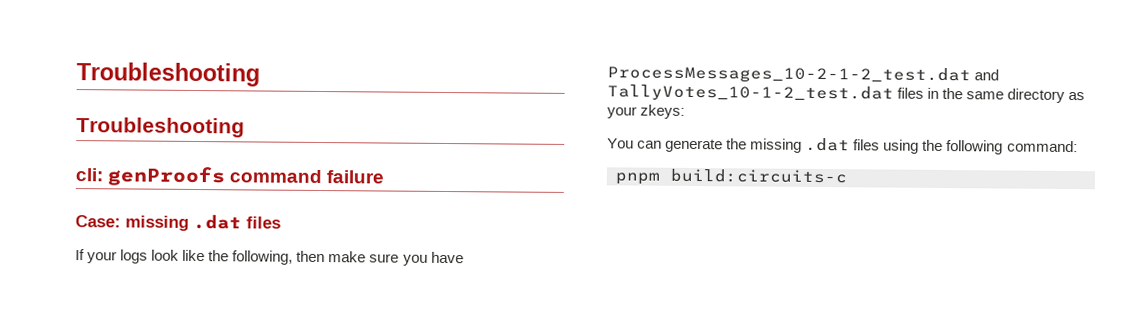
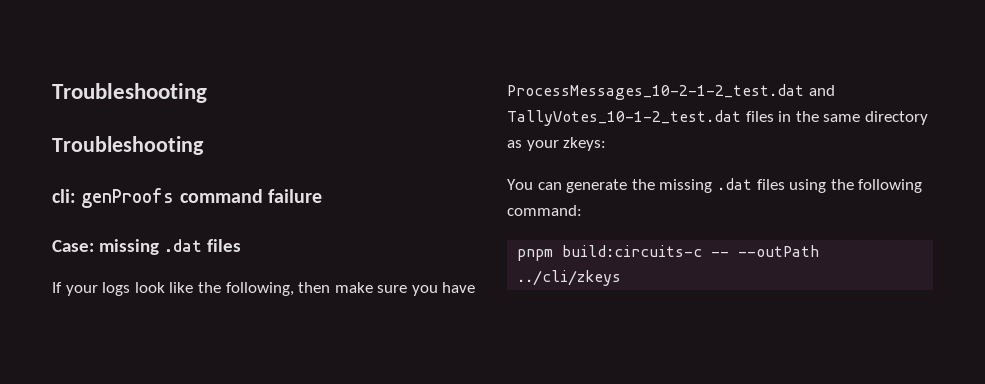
(847, 176) none -> [711,245,820,257] [517,270,622,286] -- --outPath ../cli/zkeys

